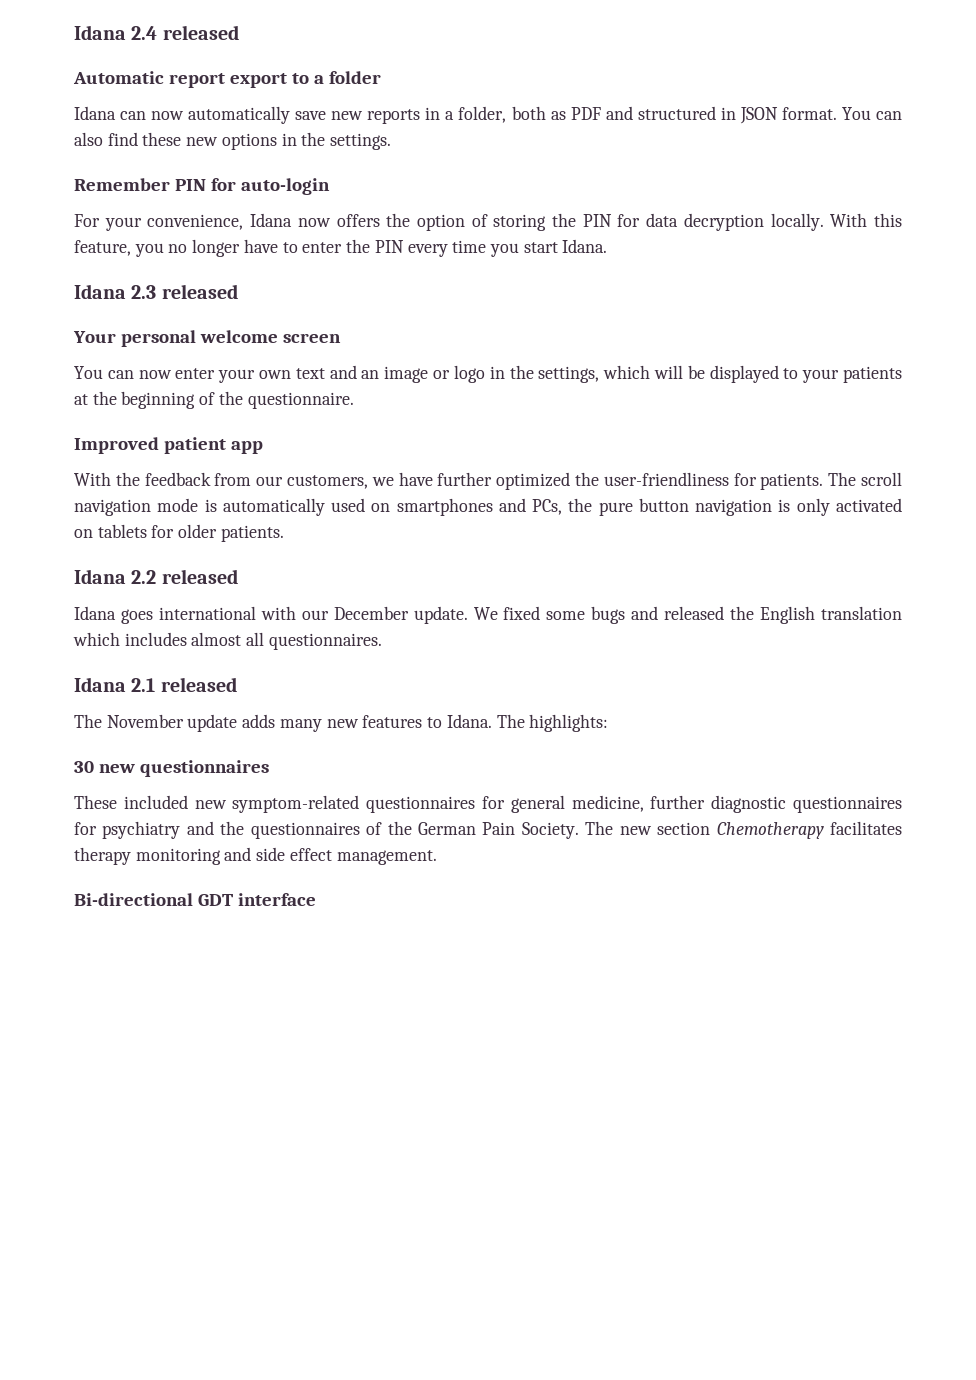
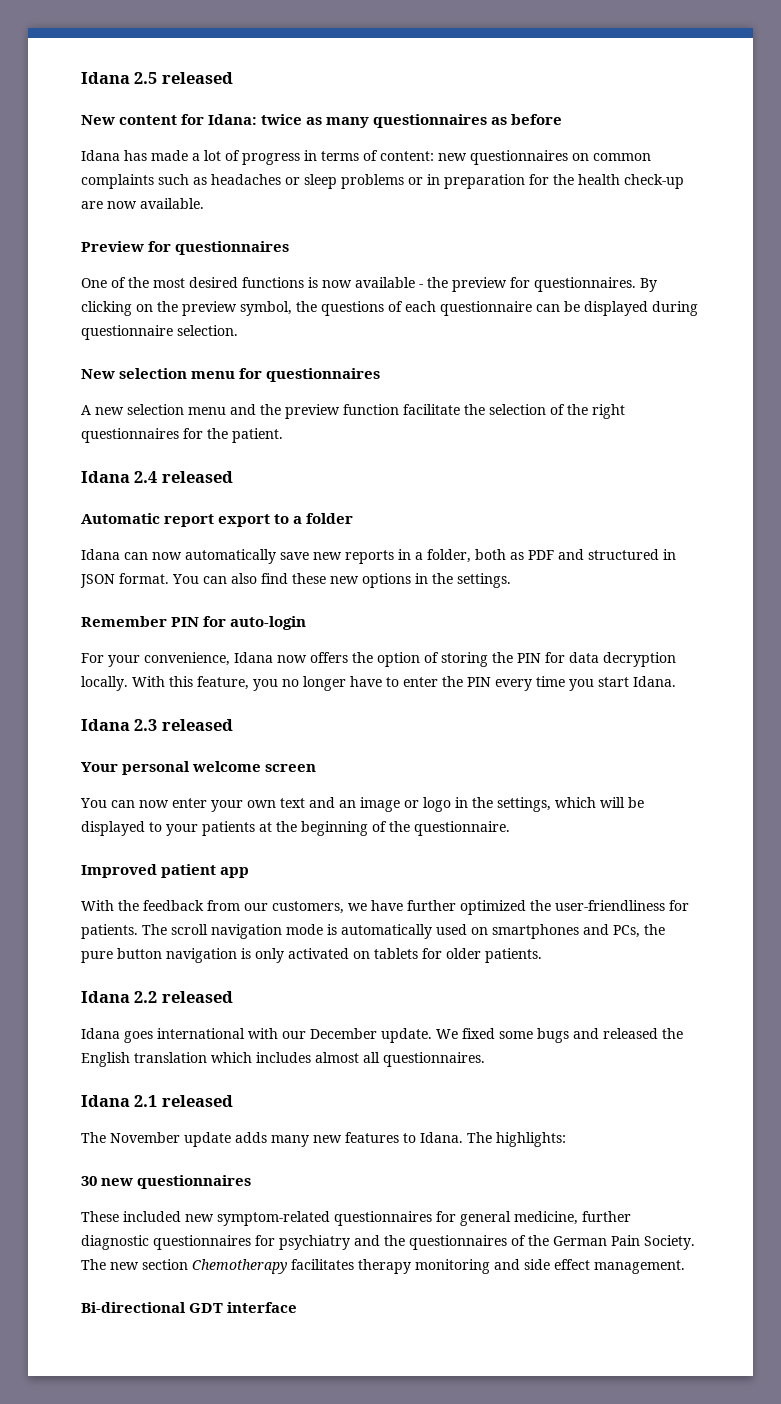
[74,25,126,40] Idana -> [81,72,233,84] [81,114,563,128] [81,150,651,165] [81,174,684,189] [81,198,204,209] [81,241,290,255] [81,277,657,292] [81,301,698,316] [81,325,238,340] [81,368,381,382] [81,404,625,419] [81,428,283,443] [81,471,130,483] Idana 2.5 released // New content for Idana: twice as many questionnaires as before // Idana has made a lot of progress in terms of content: new questionnaires on common complaints such as headaches or sleep problems or in preparation for the health check-up are now available. // Preview for questionnaires // One of the most desired functions is now available - the preview for questionnaires. By clicking on the preview symbol, the questions of each questionnaire can be displayed during questionnaire selection. // New selection menu for questionnaires // A new selection menu and the preview function facilitate the selection of the right questionnaires for the patient. // Idana

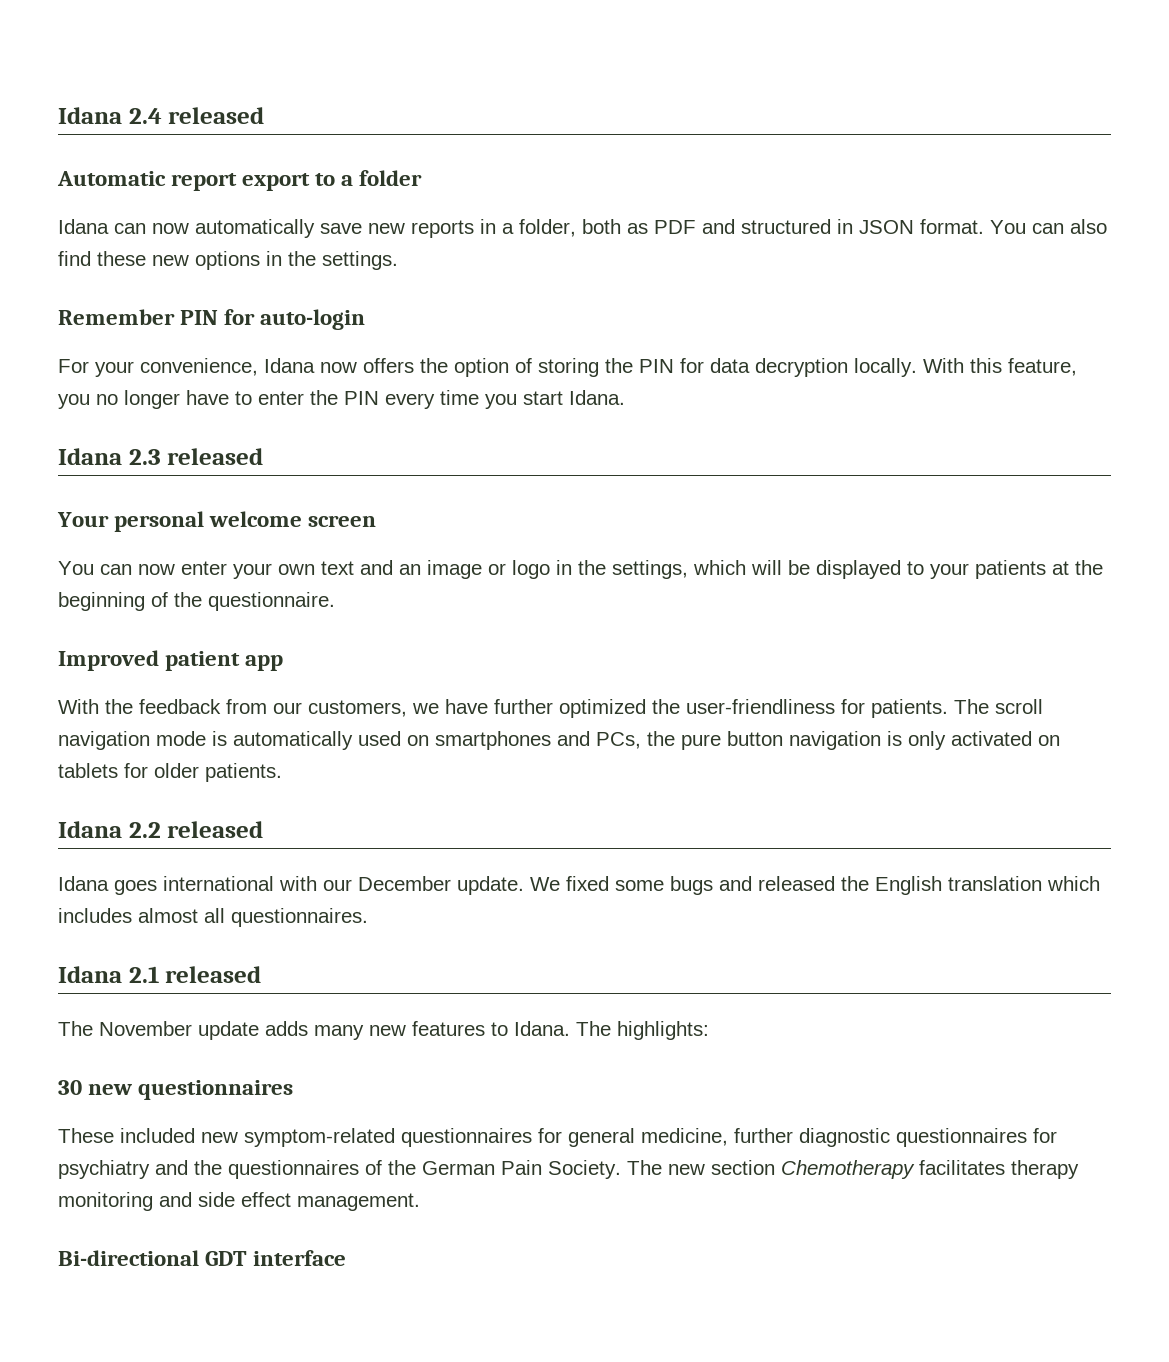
[81,72,233,84] [81,114,563,128] [81,150,651,165] [81,174,684,189] [81,198,204,209] [81,241,290,255] [81,277,657,292] [81,301,698,316] [81,325,238,340] [81,368,381,382] [81,404,625,419] [81,428,283,443] [81,471,130,483] Idana 2.5 released // New content for Idana: twice as many questionnaires as before // Idana has made a lot of progress in terms of content: new questionnaires on common complaints such as headaches or sleep problems or in preparation for the health check-up are now available. // Preview for questionnaires // One of the most desired functions is now available - the preview for questionnaires. By clicking on the preview symbol, the questions of each questionnaire can be displayed during questionnaire selection. // New selection menu for questionnaires // A new selection menu and the preview function facilitate the selection of the right questionnaires for the patient. // Idana -> [58,107,122,124] Idana

